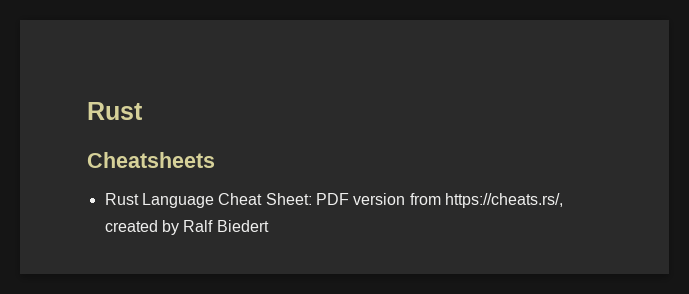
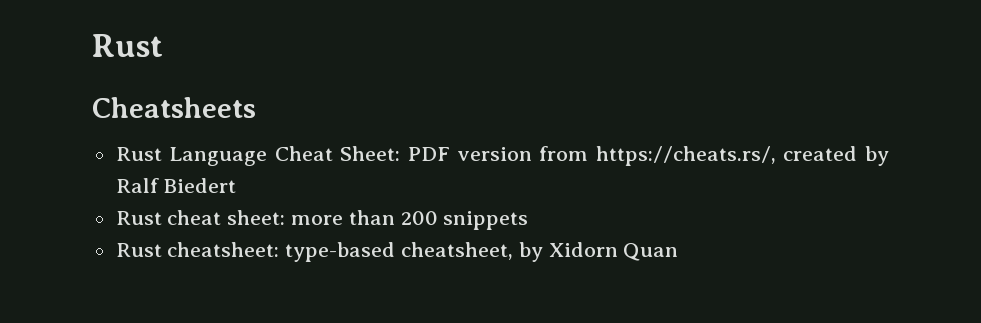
(269, 226) none -> [115,210,529,230] [115,242,679,262] // Rust cheat sheet: more than 200 snippets // Rust cheatsheet: type-based cheatsheet, by Xidorn Quan

